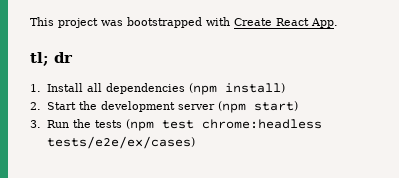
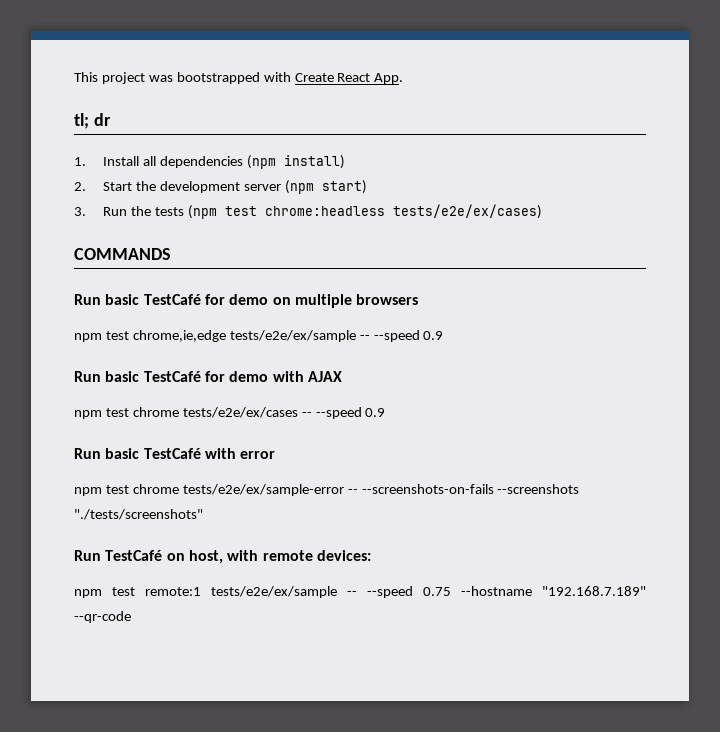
(195, 142) none -> [74,248,171,260] [74,294,419,308] [74,330,444,342] [74,371,342,382] [74,407,386,419] [74,448,276,459] [74,484,580,496] [74,509,203,520] [74,550,371,564] [74,586,646,598] [74,611,131,623] // COMMANDS // Run basic TestCafé for demo on multiple browsers // npm test chrome,ie,edge tests/e2e/ex/sample -- --speed 0.9 // Run basic TestCafé for demo with AJAX // npm test chrome tests/e2e/ex/cases -- --speed 0.9 // Run basic TestCafé with error // npm test chrome tests/e2e/ex/sample-error -- --screenshots-on-fails --screenshots "./tests/screenshots" // Run TestCafé on host, with remote devices: // npm test remote:1 tests/e2e/ex/sample -- --speed 0.75 --hostname "192.168.7.189" --qr-code

